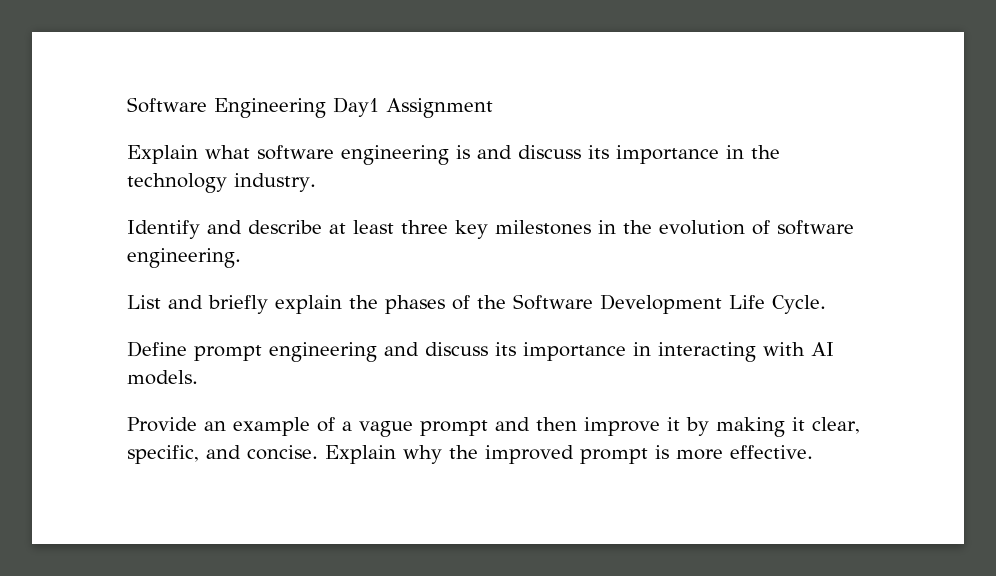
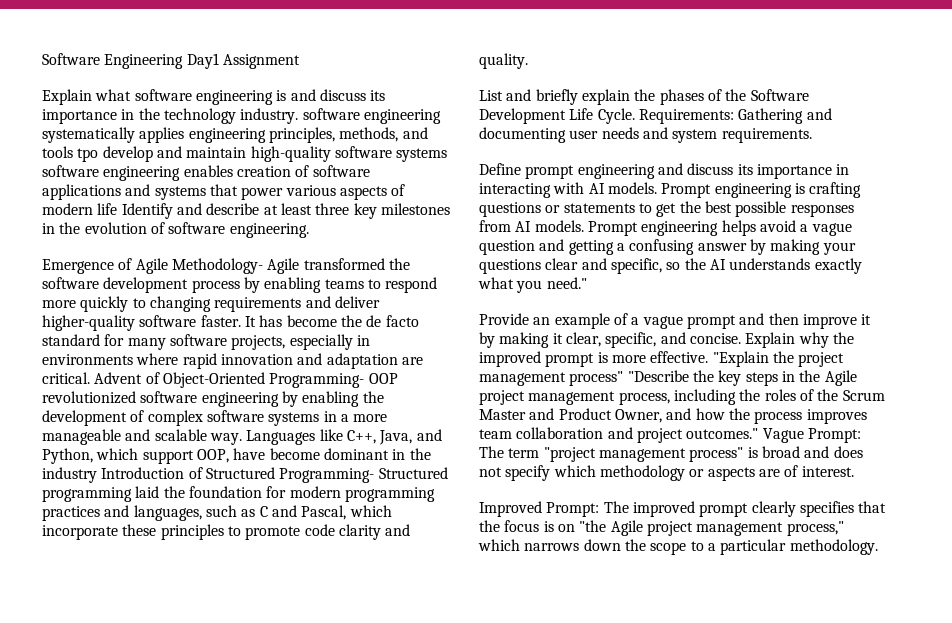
(316, 182) // -> [302,108,441,124] [42,127,428,143] [42,146,448,162] [42,165,370,181] [42,184,406,200] [42,203,118,215] software engineering systematically applies engineering principles, methods, and tools tpo develop and maintain high-quality software systems software engineering enables creation of software applications and systems that power various aspects of modern life
(241, 258) none -> [42,258,410,274] [42,277,438,293] [42,296,380,312] [42,315,419,331] [42,334,370,350] [42,353,423,369] [42,372,398,388] [42,391,384,407] [42,410,388,426] [42,429,442,445] [42,448,431,464] [42,467,448,483] [42,486,435,502] [42,505,392,521] [42,524,411,540] [479,53,528,69] // Emergence of Agile Methodology- Agile transformed the software development process by enabling teams to respond more quickly to changing requirements and deliver higher-quality software faster. It has become the de facto standard for many software projects, especially in environments where rapid innovation and adaptation are critical. Advent of Object-Oriented Programming- OOP revolutionized software engineering by enabling the development of complex software systems in a more manageable and scalable way. Languages like C++, Java, and Python, which support OOP, have become dominant in the industry Introduction of Structured Programming- Structured programming laid the foundation for modern programming practices and languages, such as C and Pascal, which incorporate these principles to promote code clarity and quality.
(826, 304) none -> [638,108,832,124] [479,127,812,143] Requirements: Gathering and documenting user needs and system requirements.
(198, 377) none -> [661,182,862,198] [479,201,854,217] [479,220,852,236] [479,239,856,255] [479,258,862,274] [478,277,587,293] Prompt engineering is crafting questions or statements to get the best possible responses from AI models. Prompt engineering helps avoid a vague question and getting a confusing answer by making your questions clear and specific, so the AI understands exactly what you need."
(813, 452) none -> [712,351,845,367] [479,370,857,386] [479,389,885,405] [479,408,867,424] [479,427,861,443] [479,446,863,462] [479,465,854,481] [479,501,887,517] [479,520,844,536] [478,539,878,555] "Explain the project management process" "Describe the key steps in the Agile project management process, including the roles of the Scrum Master and Product Owner, and how the process improves team collaboration and project outcomes." Vague Prompt: The term "project management process" is broad and does not specify which methodology or aspects are of interest. // Improved Prompt: The improved prompt clearly specifies that the focus is on "the Agile project management process," which narrows down the scope to a particular methodology.

